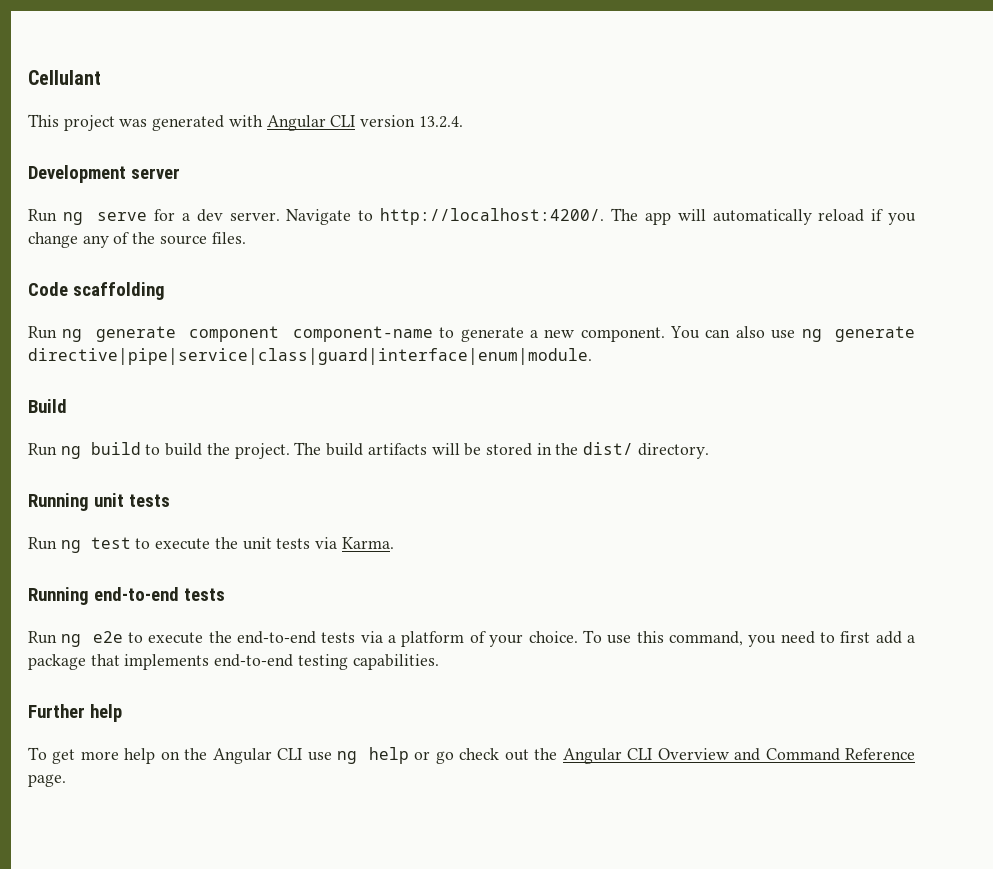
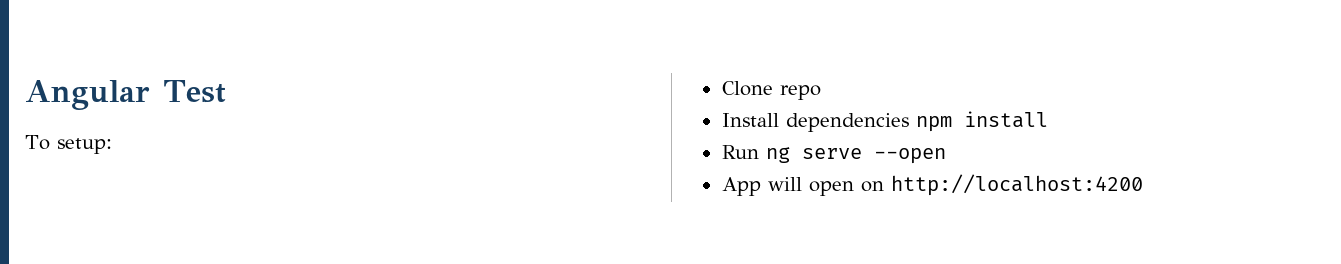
[28,70,101,85] [28,114,463,131] [28,165,180,183] [28,208,917,225] [28,232,246,248] [28,282,165,300] [28,326,915,342] [28,348,592,365] [28,399,67,413] [28,442,709,459] [28,493,170,511] [28,537,394,553] [28,587,225,605] [28,630,915,647] [28,654,439,670] [28,704,122,722] [28,747,915,764] [28,774,66,787] Cellulant // This project was generated with Angular CLI version 13.2.4. // Development server // Run ng serve for a dev server. Navigate to http://localhost:4200/. The app will automatically reload if you change any of the source files. // Code scaffolding // Run ng generate component component-name to generate a new component. You can also use ng generate directive|pipe|service|class|guard|interface|enum|module. // Build // Run ng build to build the project. The build artifacts will be stored in the dist/ directory. // Running unit tests // Run ng test to execute the unit tests via Karma. // Running end-to-end tests // Run ng e2e to execute the end-to-end tests via a platform of your choice. To use this command, you need to first add a package that implements end-to-end testing capabilities. // Further help // To get more help on the Angular CLI use ng help or go check out the Angular CLI Overview and Command Reference page. -> [25,80,226,110] [25,135,112,154] [721,81,821,100] [721,111,1048,132] [721,145,946,164] [721,174,1143,196] Angular Test // To setup: // Clone repo // Install dependencies npm install // Run ng serve --open // App will open on http://localhost:4200

